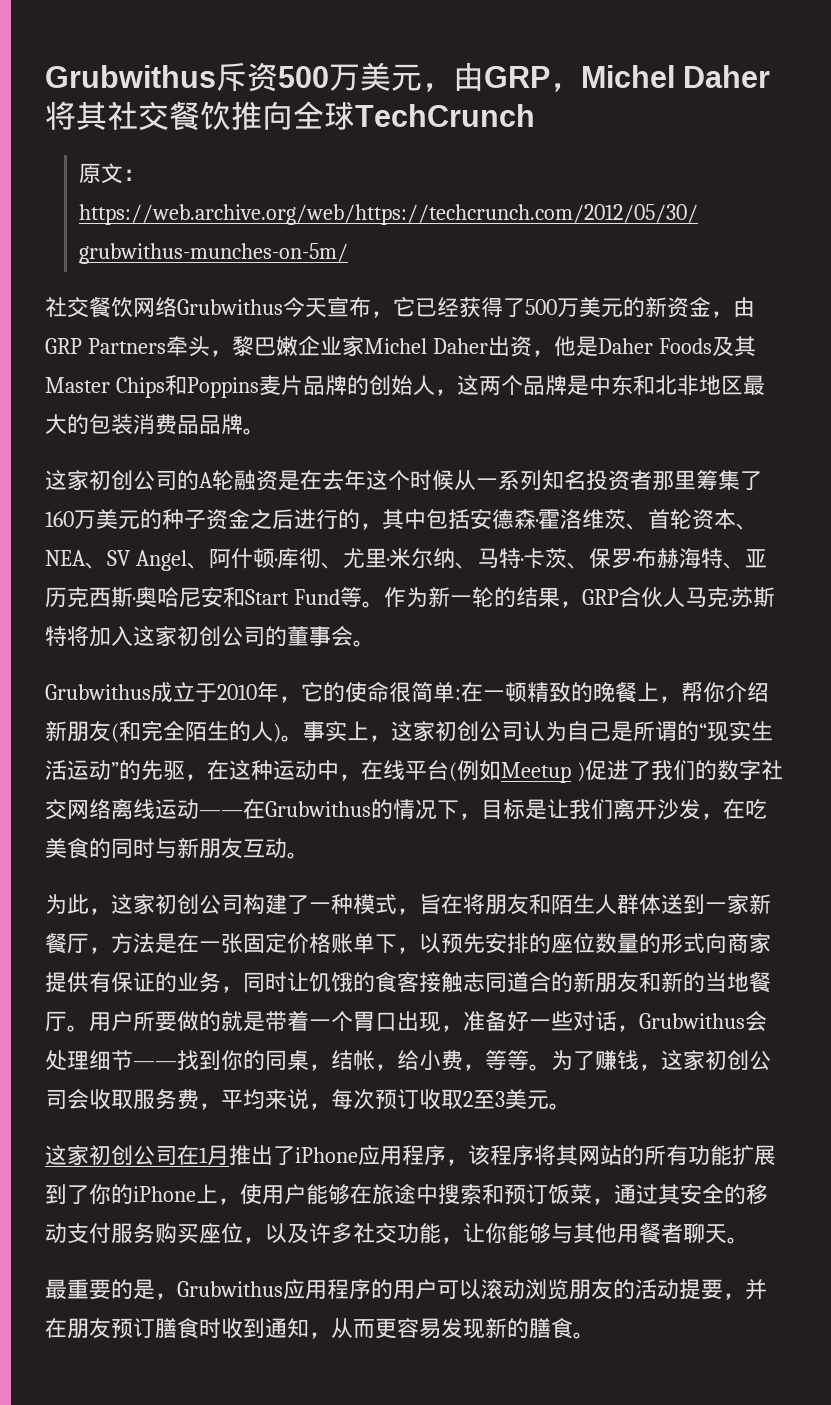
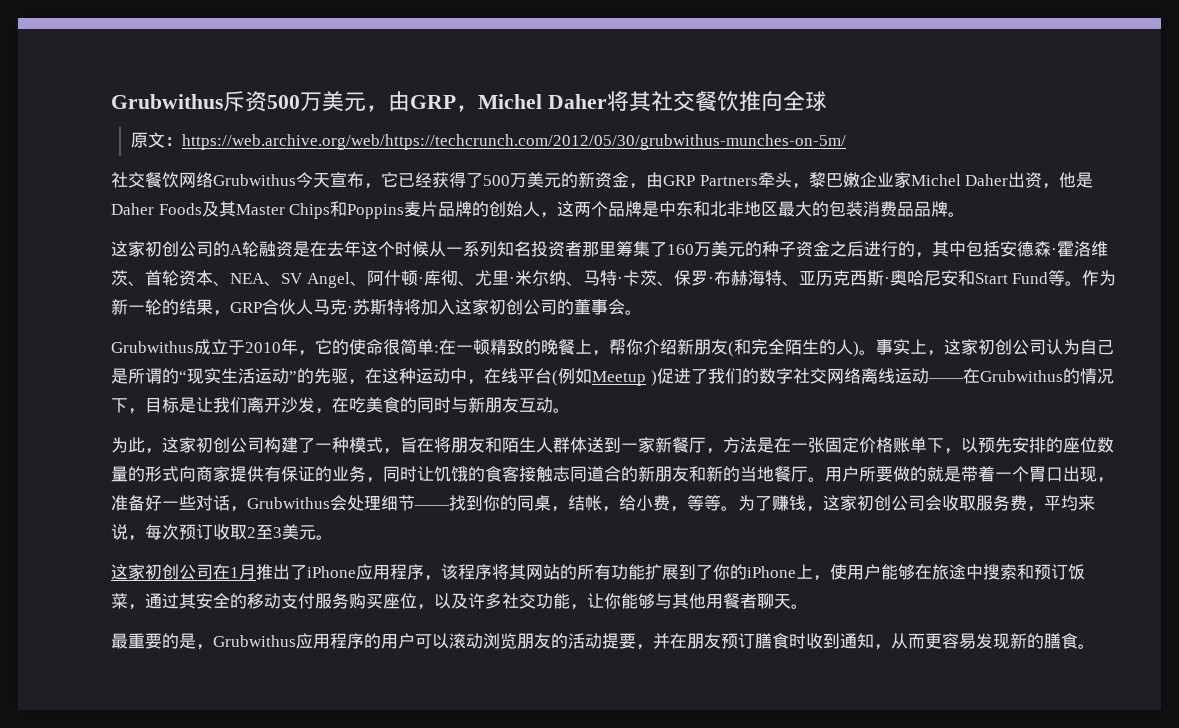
[355,104,535,127] TechCrunch -> (827, 101) none

